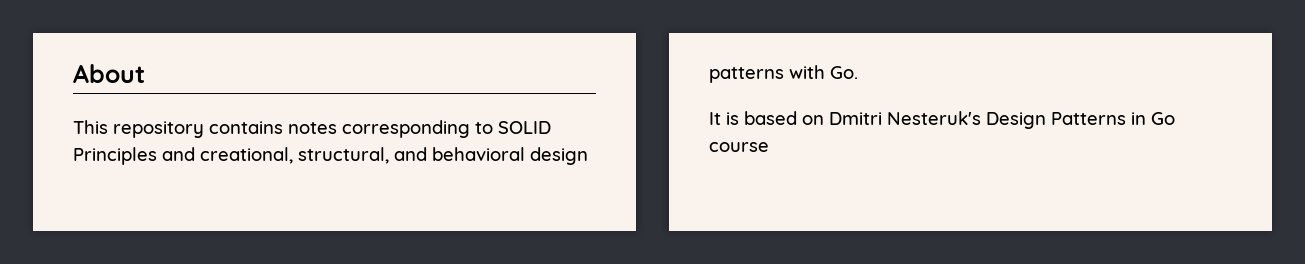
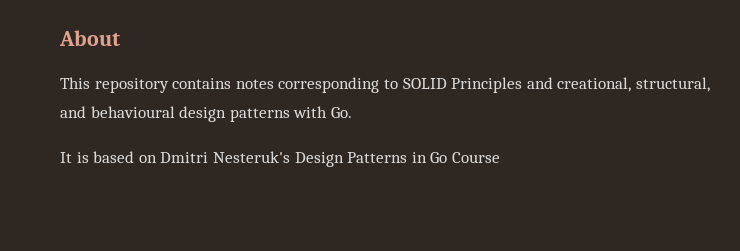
[432,147,525,161] behavioral -> [90,106,175,118] behavioural
[709,142,769,152] course -> [451,152,500,163] Course

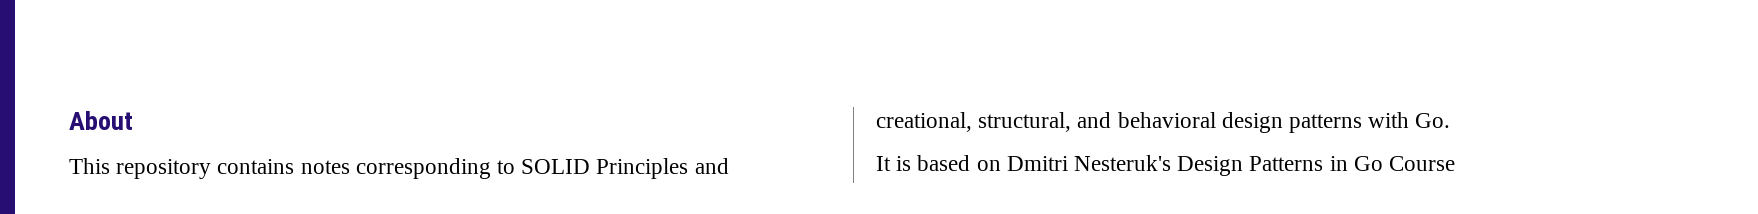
[90,106,175,118] behavioural -> [1117,112,1216,128] behavioral

